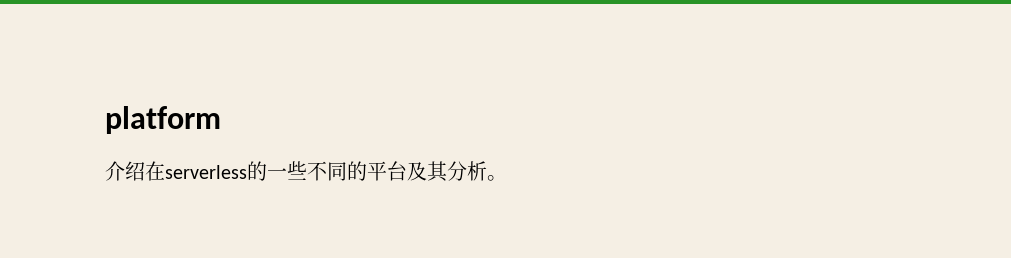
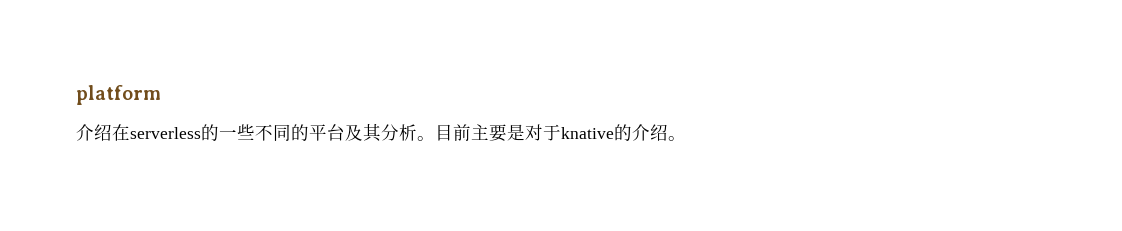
(507, 178) none -> [435,124,686,142] 目前主要是对于knative的介绍。

